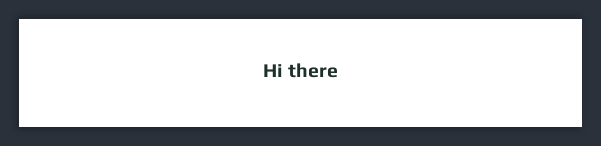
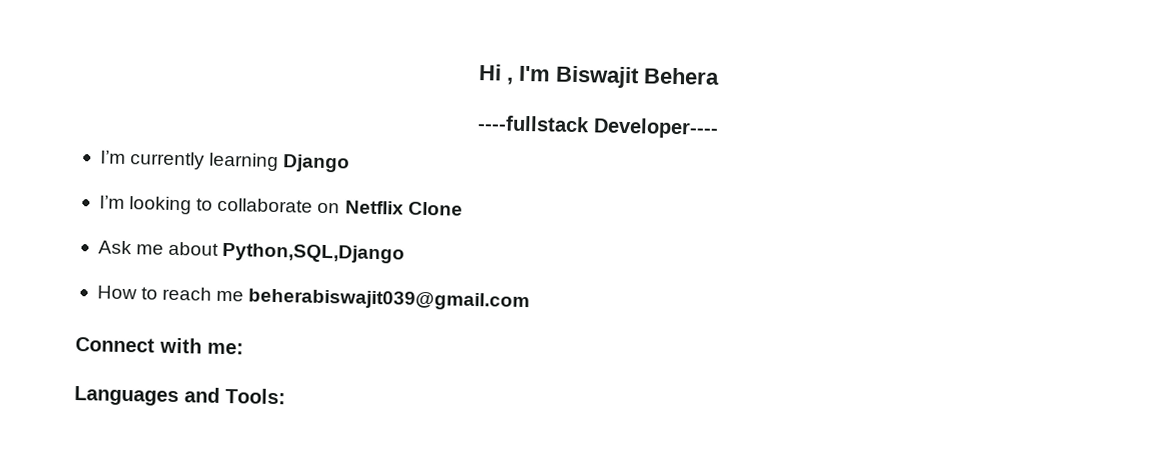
[288,63,339,78] there -> [506,65,720,89] [476,115,719,139] [99,150,351,173] [98,195,463,216] [97,240,406,264] [96,285,531,312] [75,337,244,355] [74,386,286,407] , I'm Biswajit Behera // ----fullstack Developer---- // I’m currently learning Django // I’m looking to collaborate on Netflix Clone // Ask me about Python,SQL,Django // How to reach me beherabiswajit039@gmail.com // Connect with me: // Languages and Tools:

